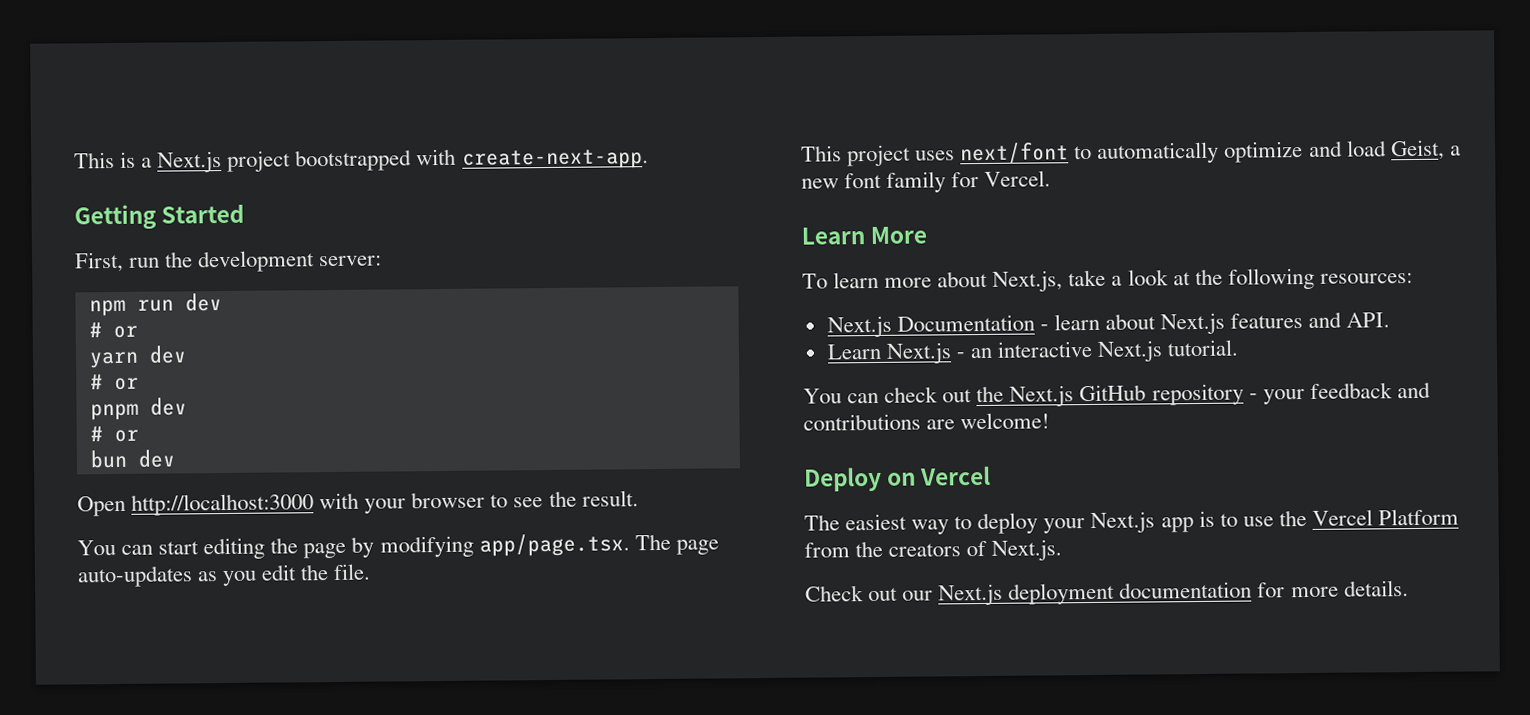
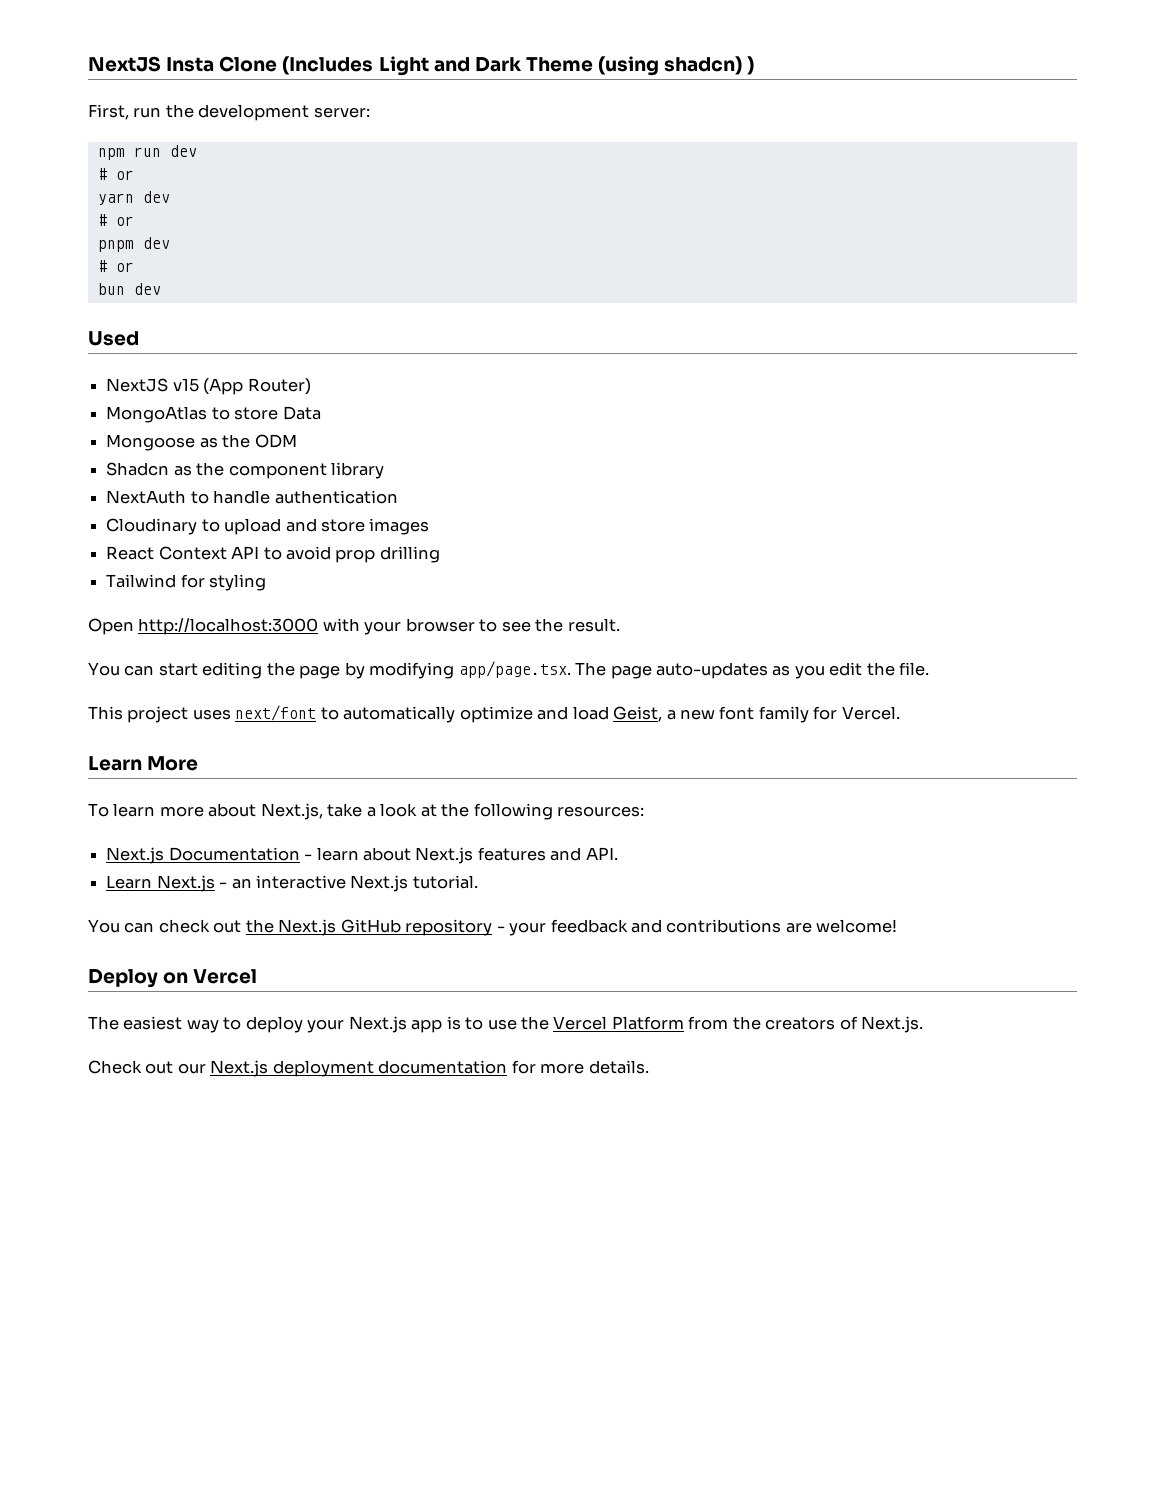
[74,148,649,173] [74,203,245,231] This is a Next.js project bootstrapped with create-next-app. // Getting Started -> [88,56,755,76] NextJS Insta Clone (Includes Light and Dark Theme (using shadcn) )
(175, 458) none -> [88,331,139,346] [106,378,311,395] [106,406,321,423] [106,434,297,451] [106,462,384,479] [106,490,398,504] [106,518,430,535] [106,546,440,563] [106,574,267,591] // Used // NextJS v15 (App Router) // MongoAtlas to store Data // Mongoose as the ODM // Shadcn as the component library // NextAuth to handle authentication // Cloudinary to upload and store images // React Context API to avoid prop drilling // Tailwind for styling

